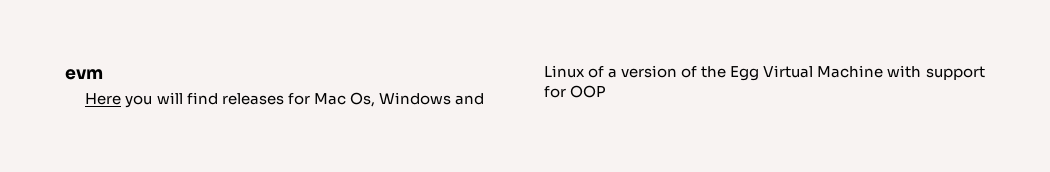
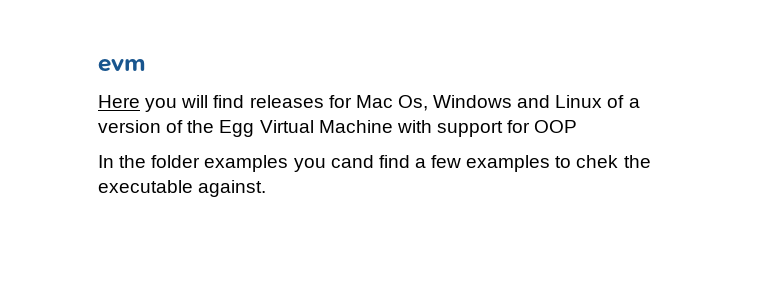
(607, 91) none -> [98,155,651,172] [98,180,267,197] // In the folder examples you cand find a few examples to chek the executable against.

